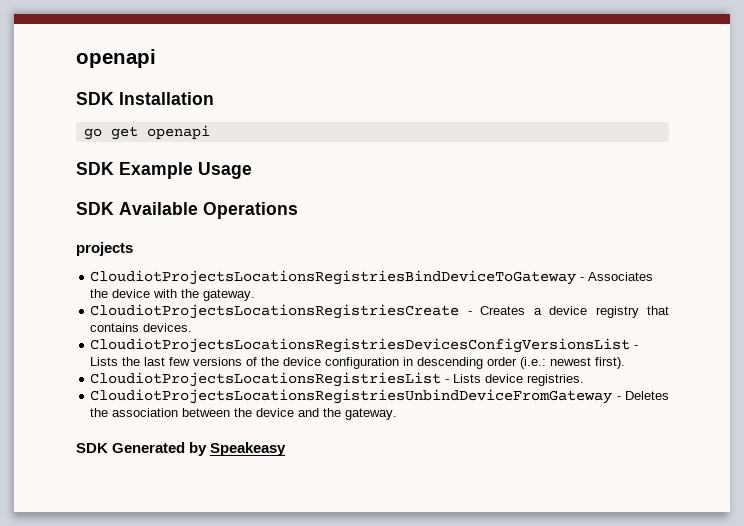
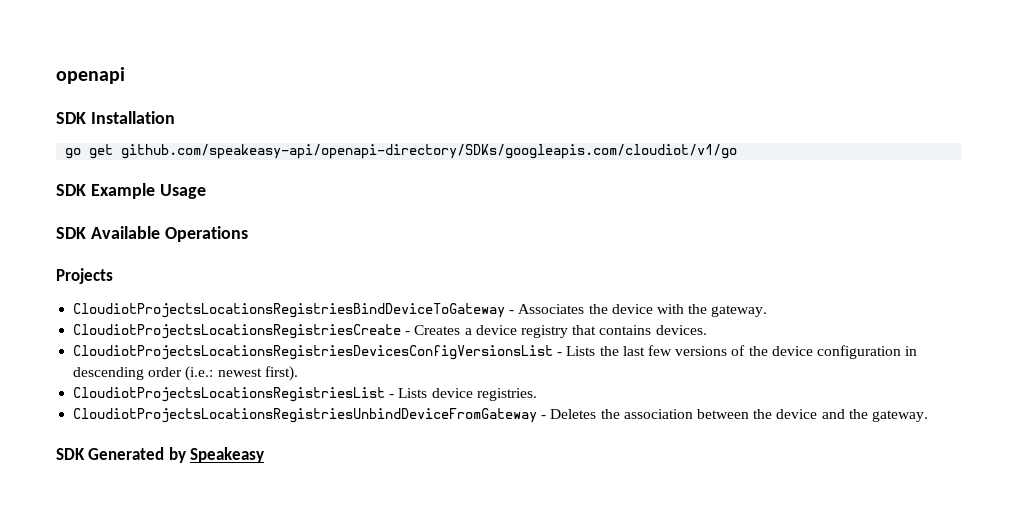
[146,125,210,139] openapi -> [121,144,738,159] github.com/speakeasy-api/openapi-directory/SDKs/googleapis.com/cloudiot/v1/go
[76,242,133,256] projects -> [56,268,113,284] Projects

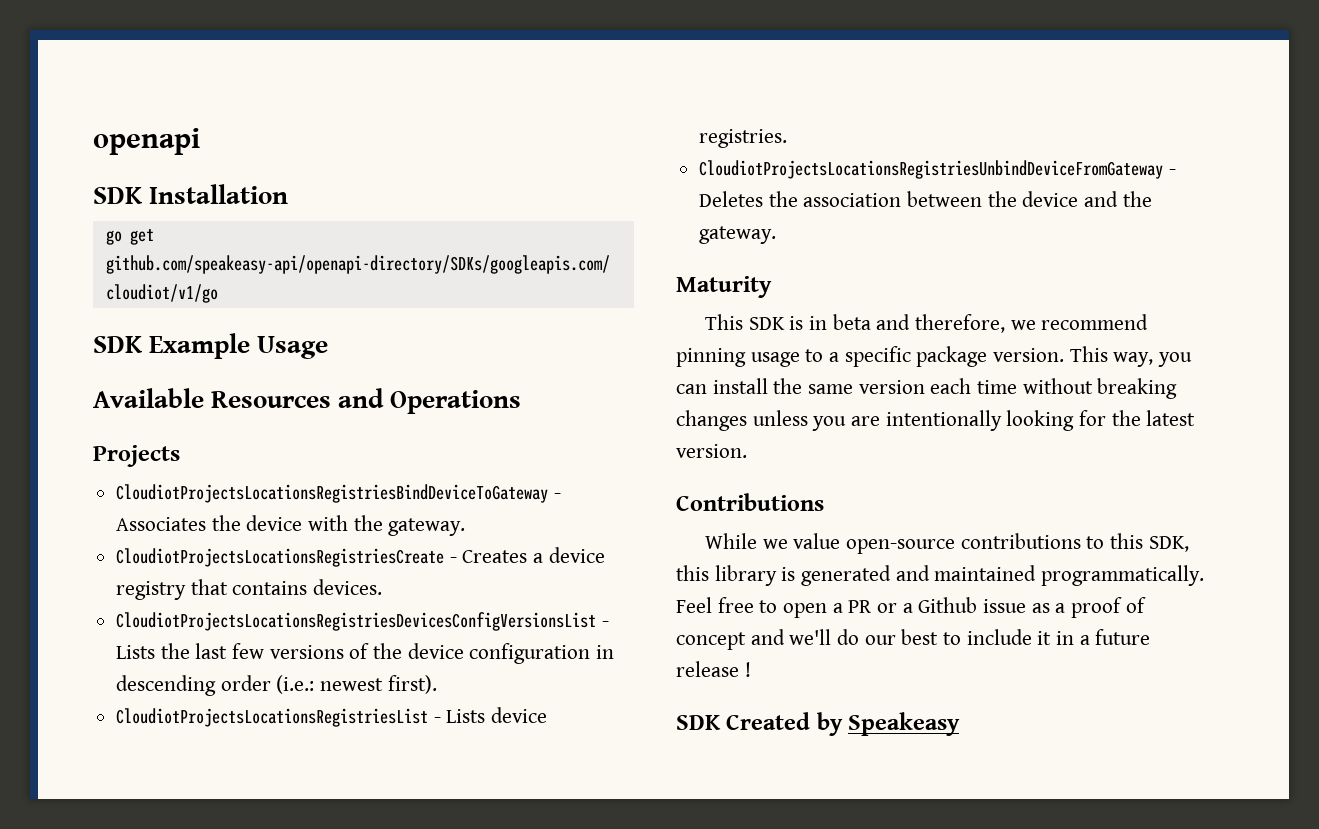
[56,226,160,239] SDK Available -> [93,388,385,408] Available Resources and
[56,447,165,460] SDK Generated -> [676,276,772,298] [705,314,1149,333] [676,346,1193,367] [676,378,1178,399] [676,410,1196,431] [676,444,747,458] [676,493,824,511] [705,533,1189,554] [676,565,1205,586] [676,597,1146,618] [676,629,1151,650] [676,661,751,677] [676,712,811,730] Maturity // This SDK is in beta and therefore, we recommend pinning usage to a specific package version. This way, you can install the same version each time without breaking changes unless you are intentionally looking for the latest version. // Contributions // While we value open-source contributions to this SDK, this library is generated and maintained programmatically. Feel free to open a PR or a Github issue as a proof of concept and we'll do our best to include it in a future release ! // SDK Created

